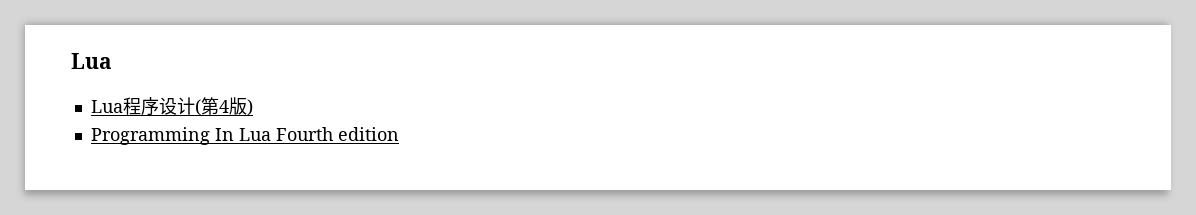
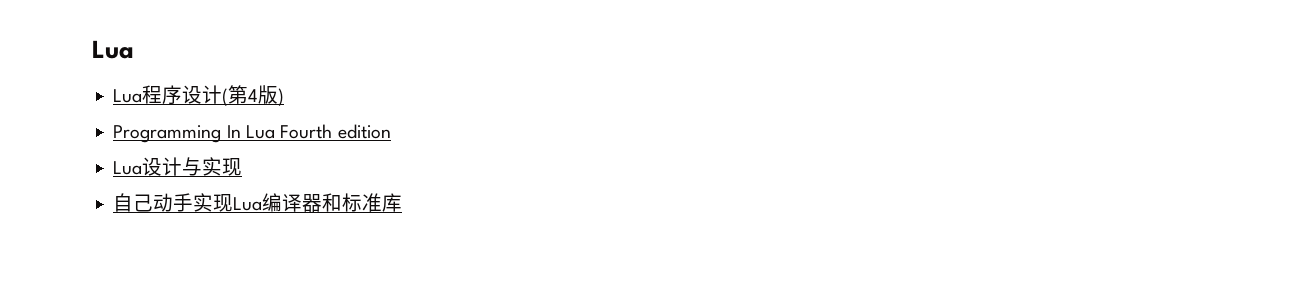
(399, 134) none -> [113,157,243,176] [113,193,403,212] // Lua设计与实现 // 自己动手实现Lua编译器和标准库

